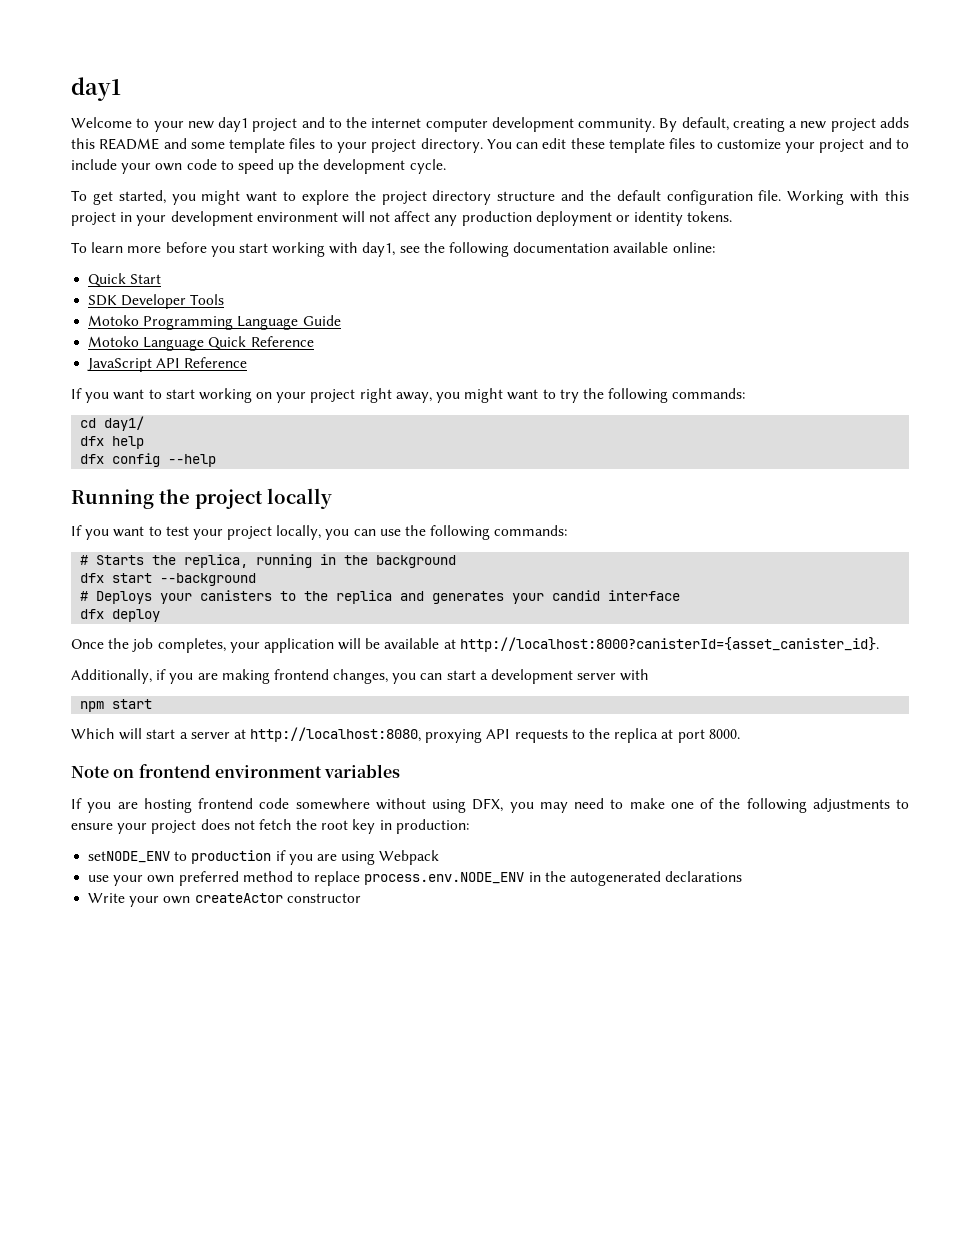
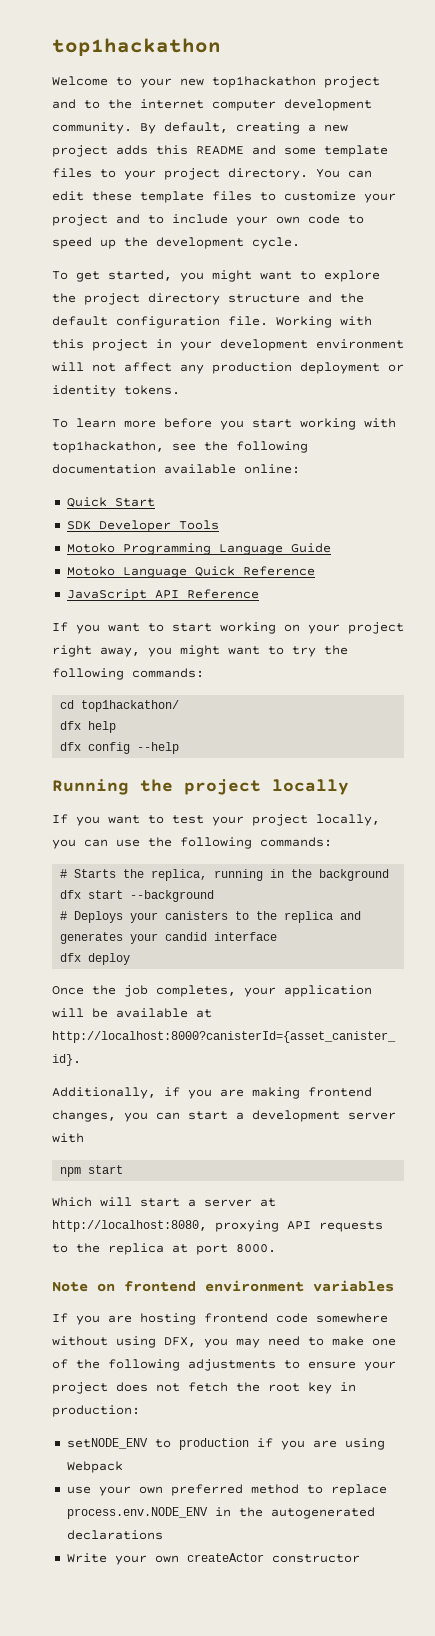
[71,77,121,101] day1 -> [52,38,221,56] top1hackathon
[218,117,249,132] day1 -> [212,76,316,88] top1hackathon
[362,242,396,257] day1, -> [52,441,164,453] top1hackathon,
[104,416,145,431] day1/ -> [81,700,180,712] top1hackathon/

